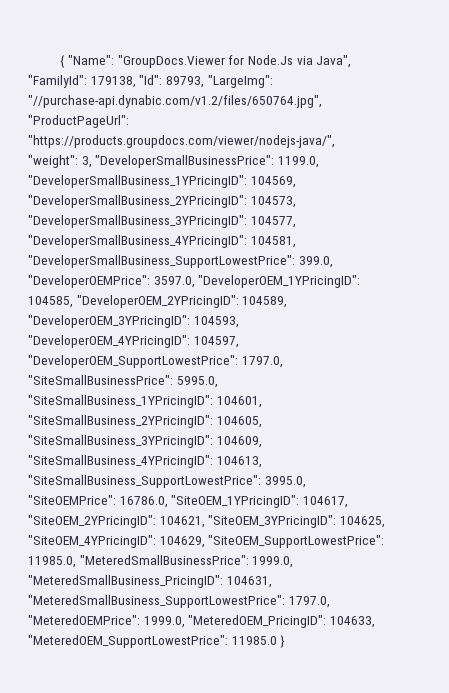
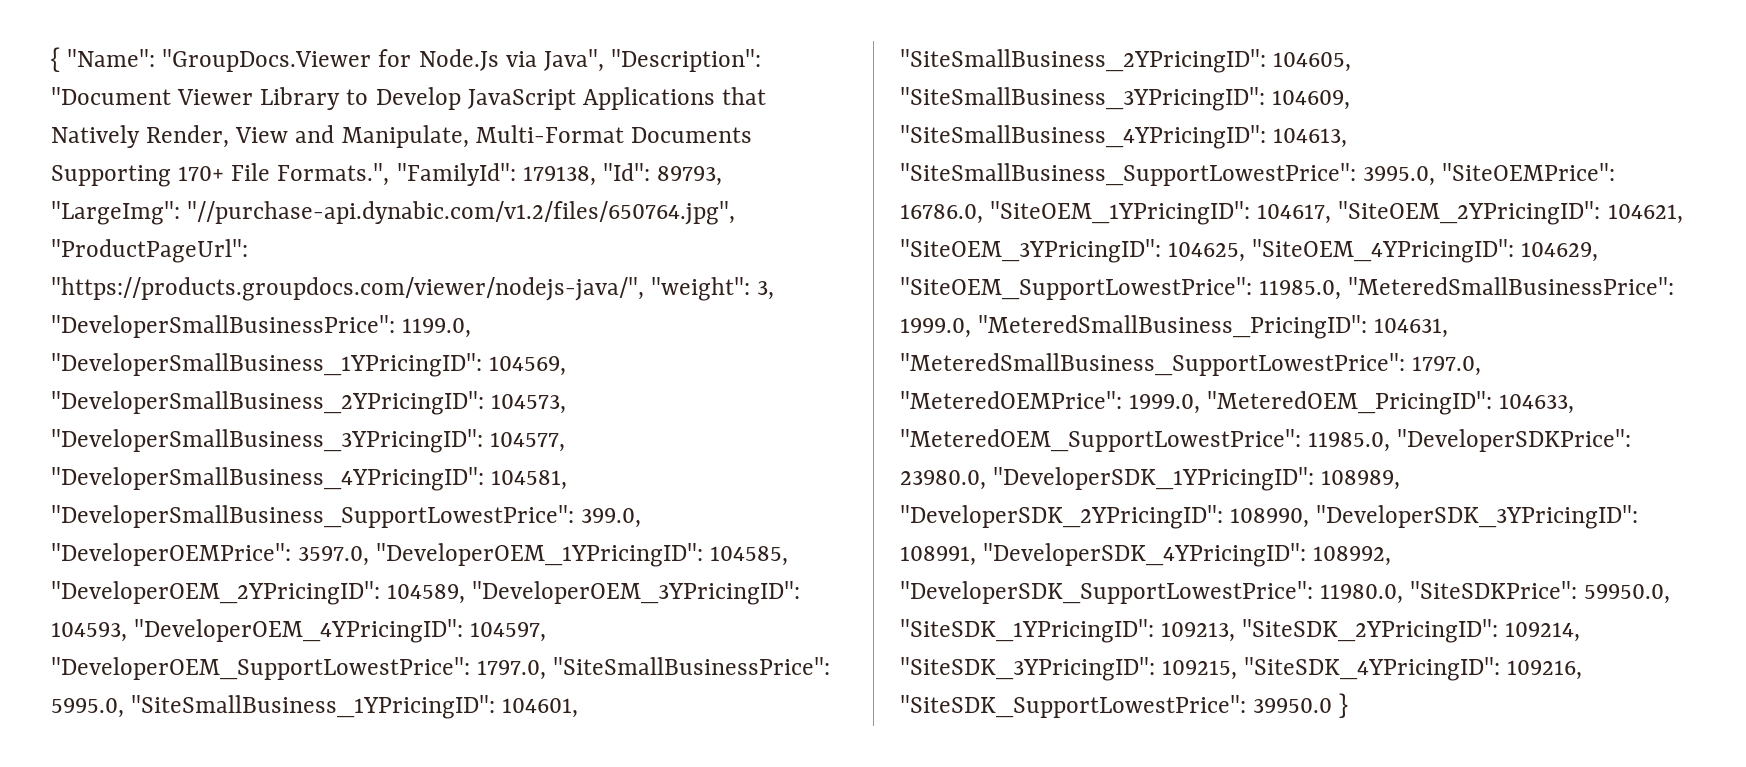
(352, 61) none -> [611,49,762,72] [51,87,767,110] [51,125,752,148] [51,163,390,187] "Description": "Document Viewer Library to Develop JavaScript Applications that Natively Render, View and Manipulate, Multi-Format Documents Supporting 170+ File Formats.",
[231,636,277,645] 11985.0 -> [1308,429,1632,452] [900,467,1401,491] [900,505,1639,529] [900,543,1392,567] [900,581,1671,604] [900,619,1581,643] [900,657,1583,681] [900,695,1333,718] 11985.0, "DeveloperSDKPrice": 23980.0, "DeveloperSDK_1YPricingID": 108989, "DeveloperSDK_2YPricingID": 108990, "DeveloperSDK_3YPricingID": 108991, "DeveloperSDK_4YPricingID": 108992, "DeveloperSDK_SupportLowestPrice": 11980.0, "SiteSDKPrice": 59950.0, "SiteSDK_1YPricingID": 109213, "SiteSDK_2YPricingID": 109214, "SiteSDK_3YPricingID": 109215, "SiteSDK_4YPricingID": 109216, "SiteSDK_SupportLowestPrice": 39950.0

